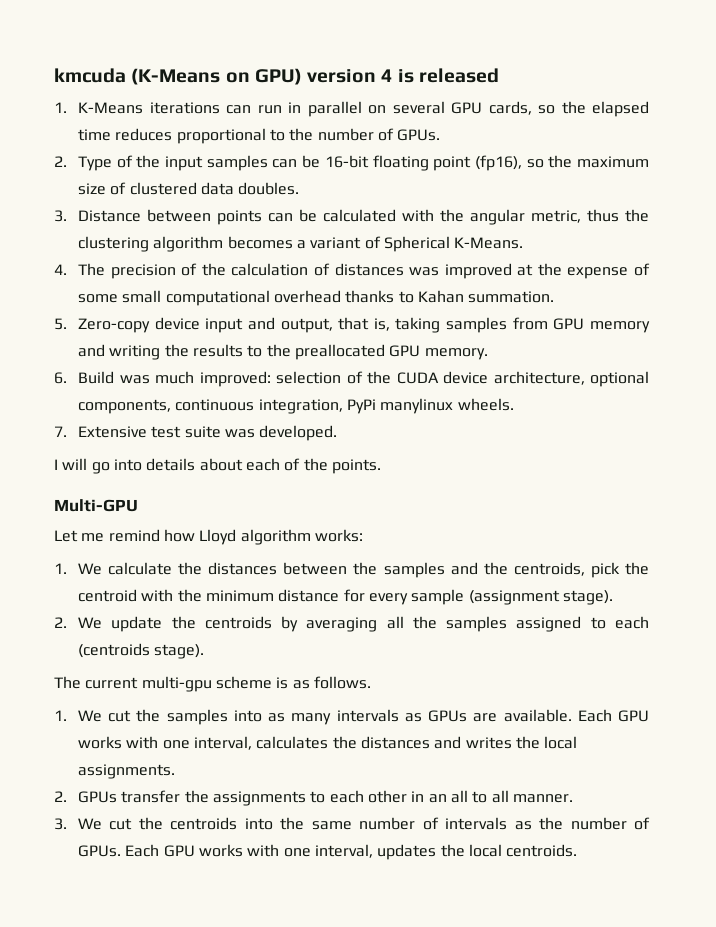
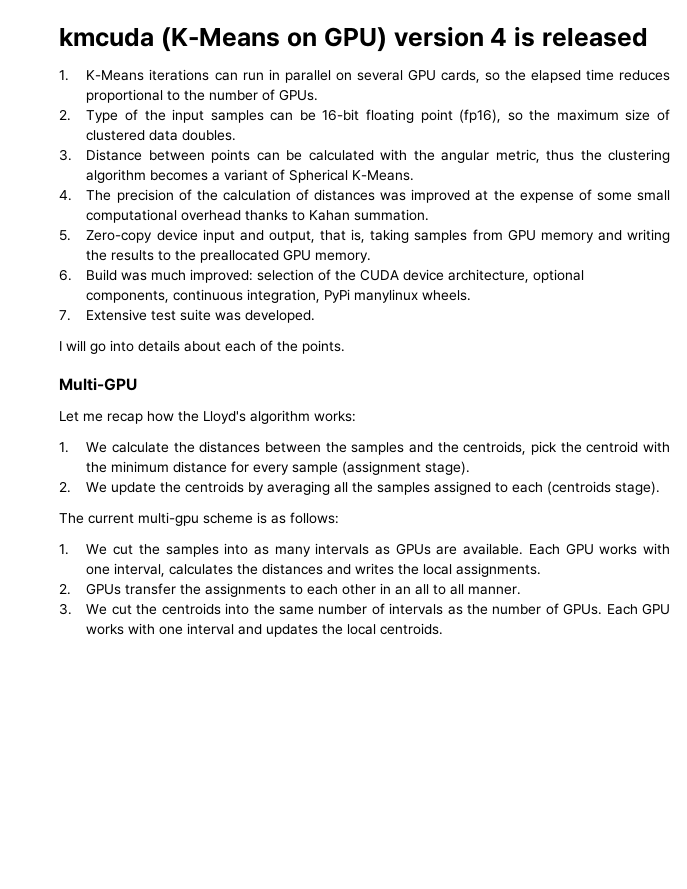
[108,529,237,545] remind how Lloyd -> [107,411,246,424] recap how the Lloyd's
[313,676,371,689] follows. -> [290,512,339,524] follows:
[314,844,373,858] interval, -> [187,623,263,635] interval and

